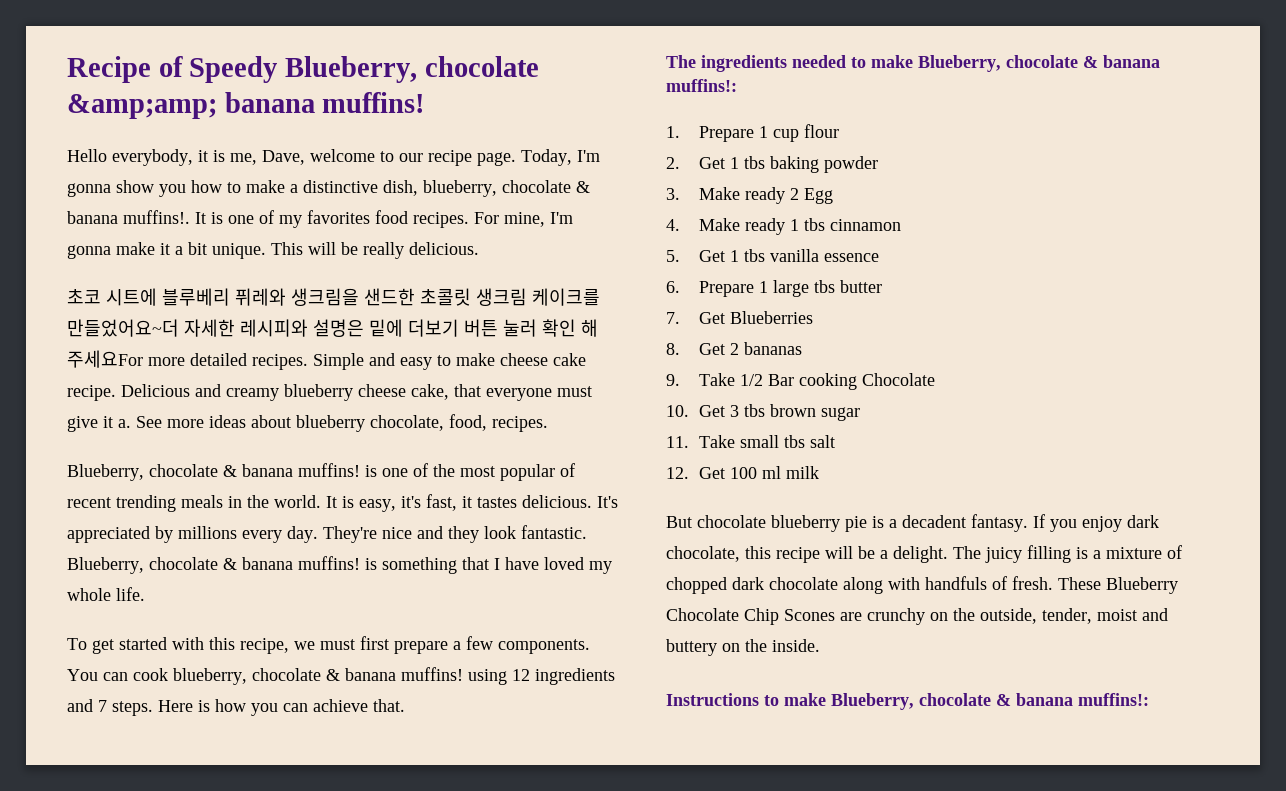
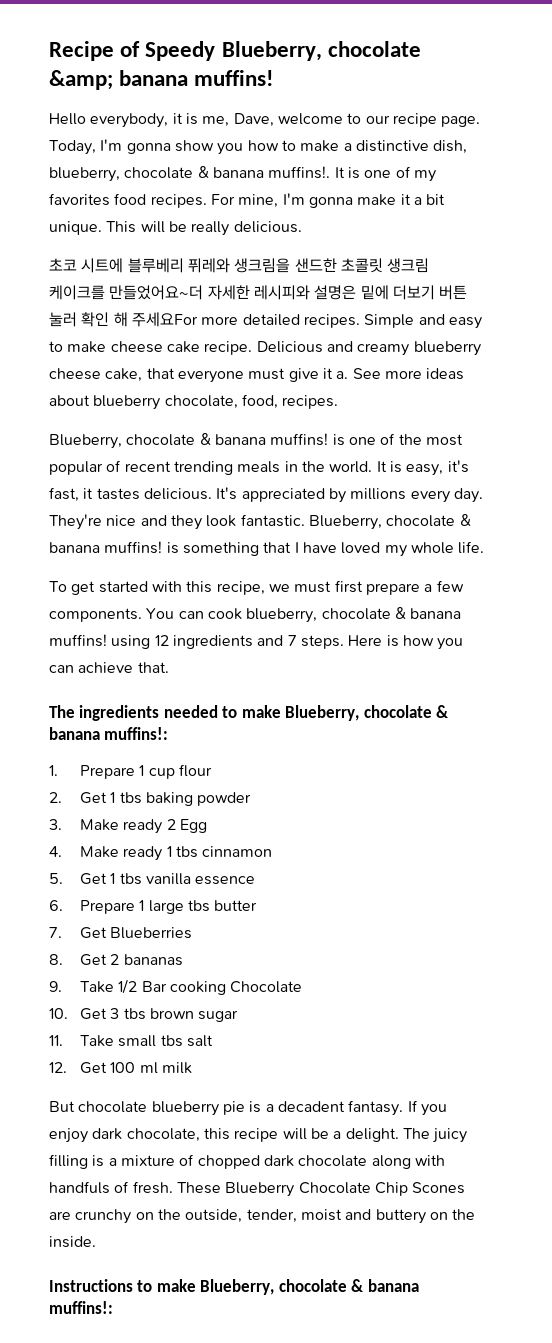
[67,94,217,119] &amp;amp; -> [49,70,113,90] &amp;

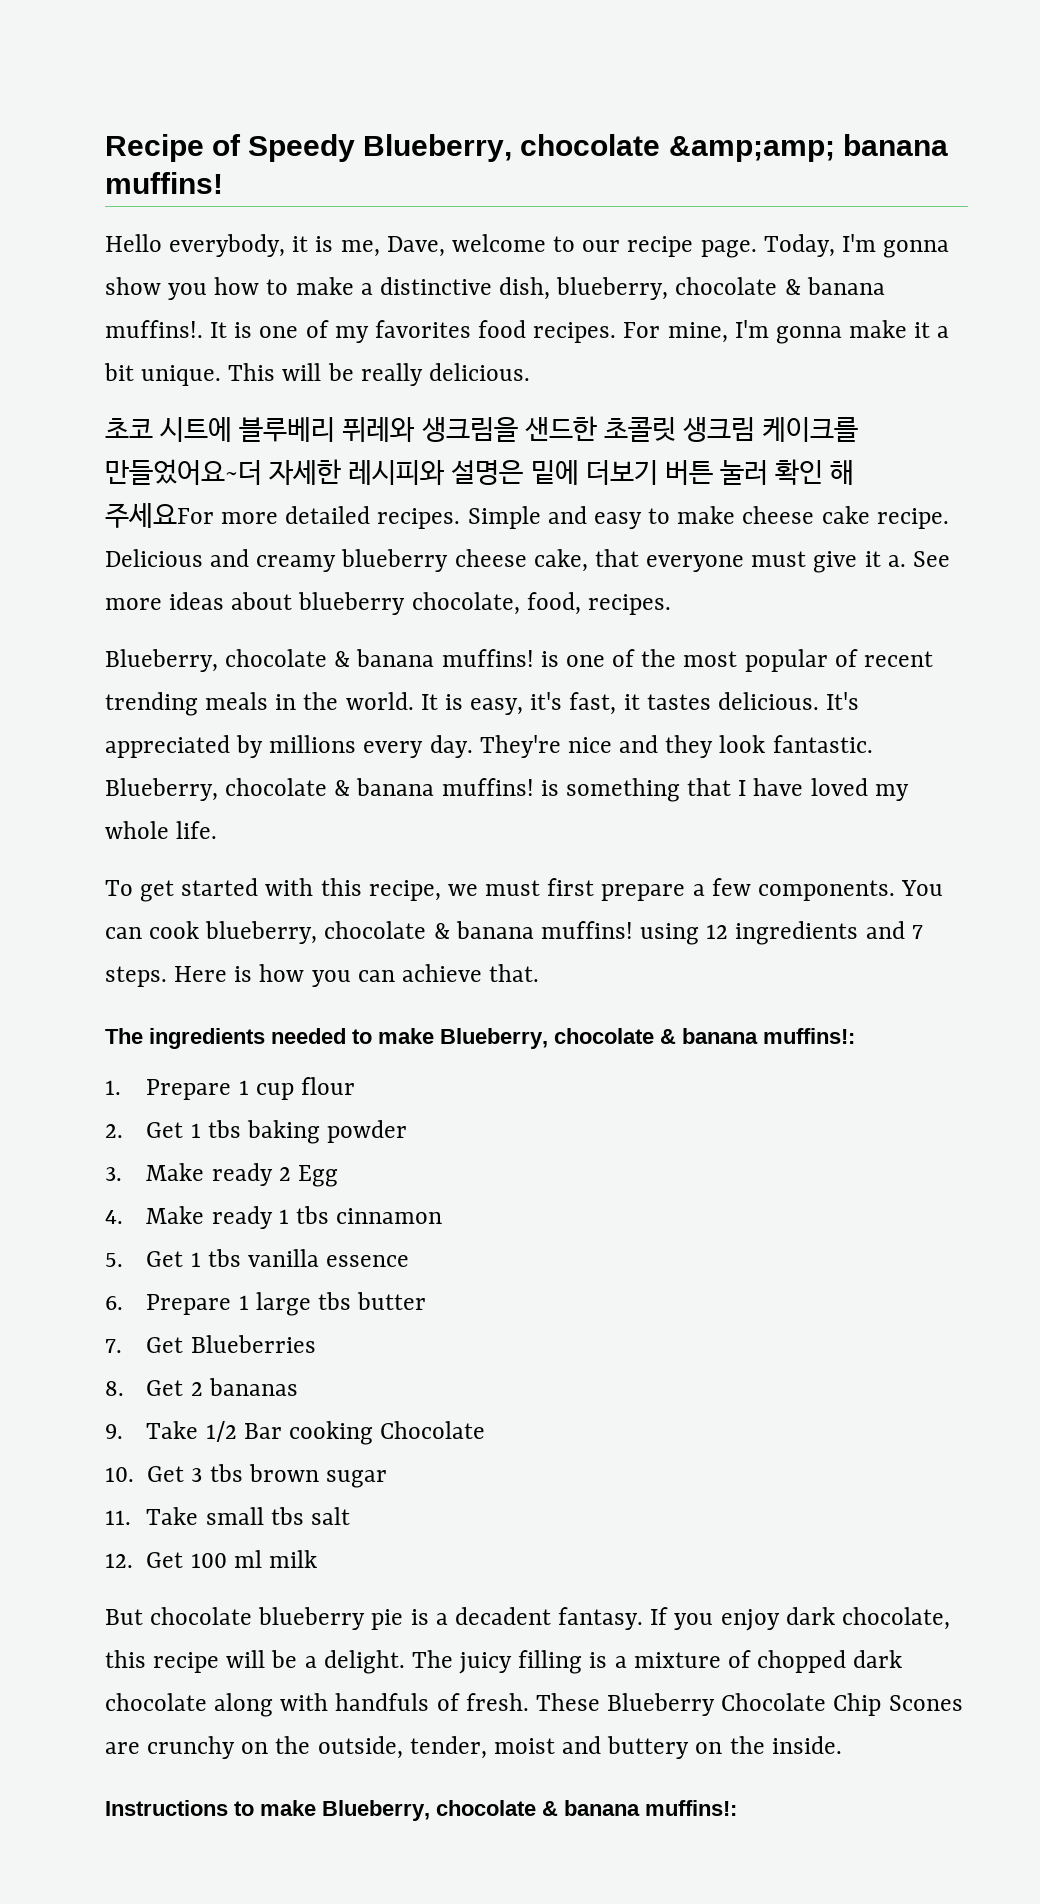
[49,70,113,90] &amp; -> [668,136,835,162] &amp;amp;

